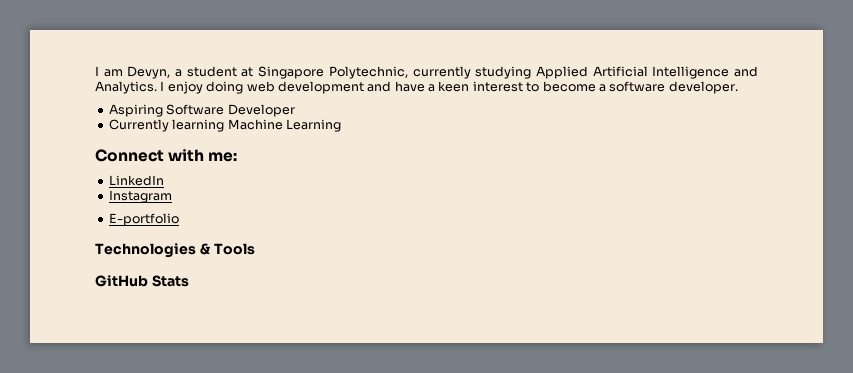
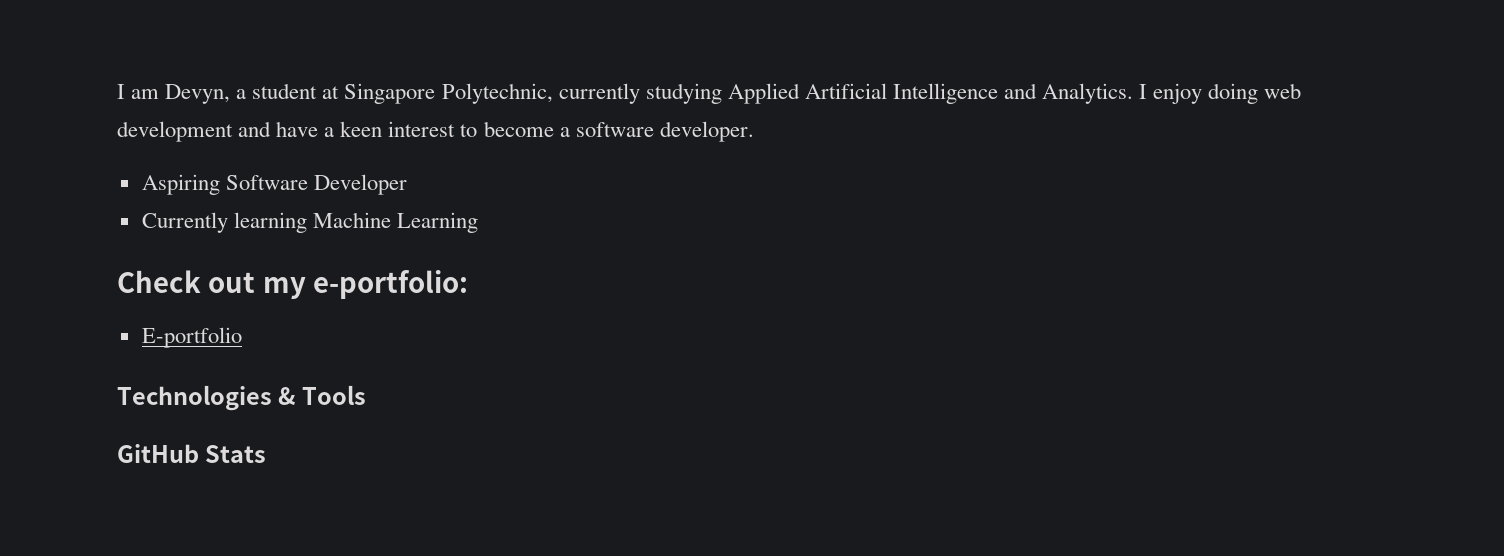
[95,149,238,162] [108,175,164,186] [108,190,172,203] Connect with me: // LinkedIn // Instagram -> [117,270,469,299] Check out my e-portfolio:

